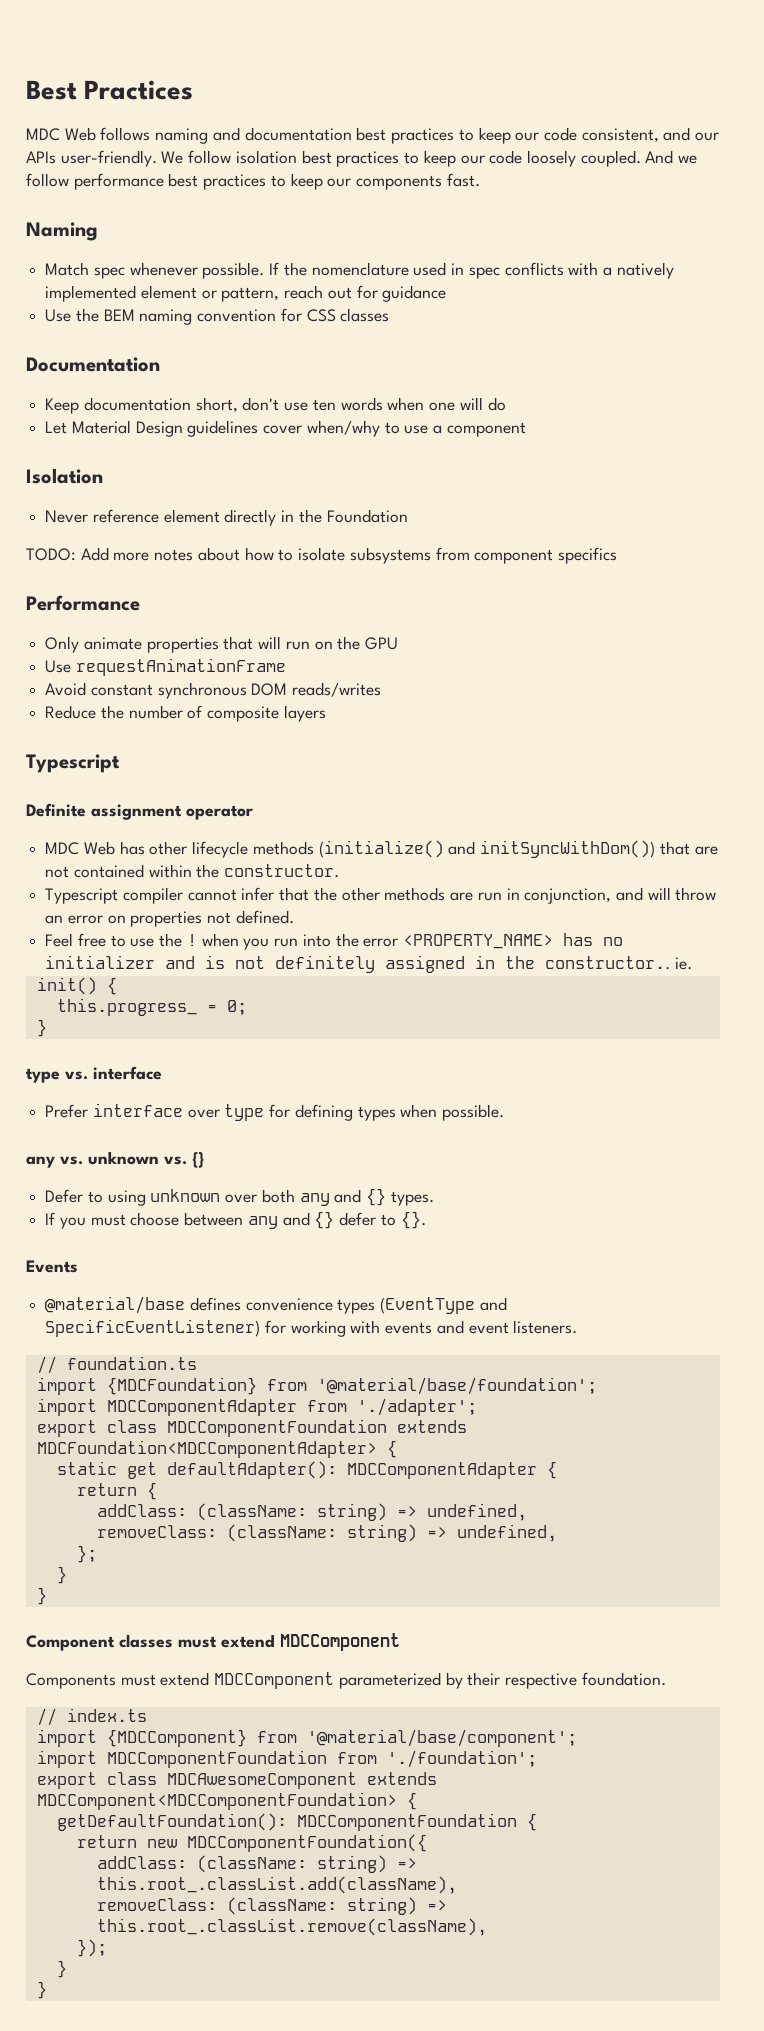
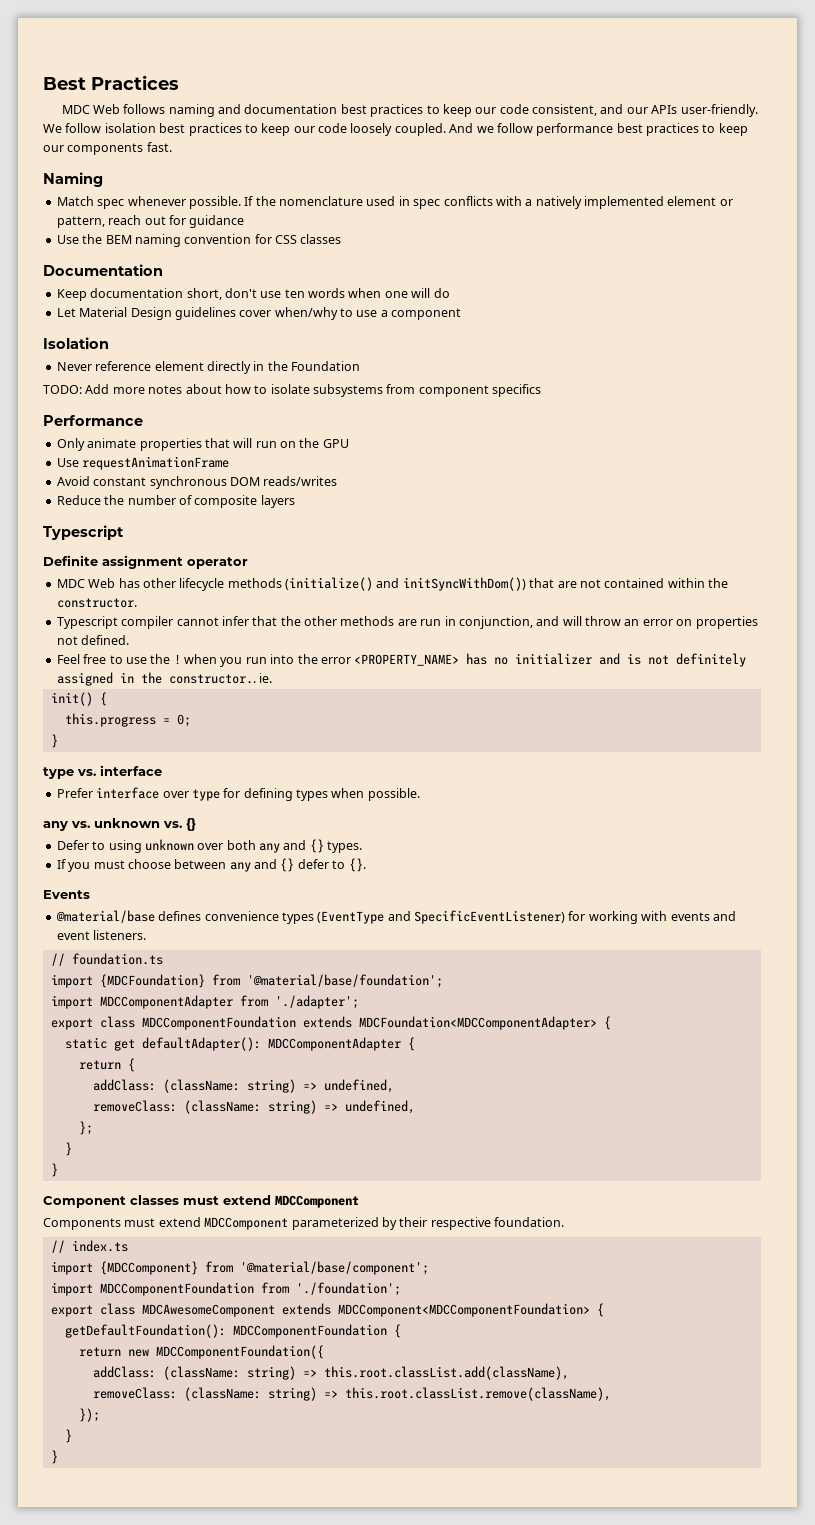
[56,998,197,1016] this.progress_ -> [64,713,156,727] this.progress
[96,1876,457,1894] [96,1897,447,1915] [96,1918,487,1936] this.root_.classList.add(className), // removeClass: (className: string) => this.root_.classList.remove(className), -> [323,1366,569,1380] [92,1387,611,1401] this.root.classList.add(className), // removeClass: (className: string) => this.root.classList.remove(className),

